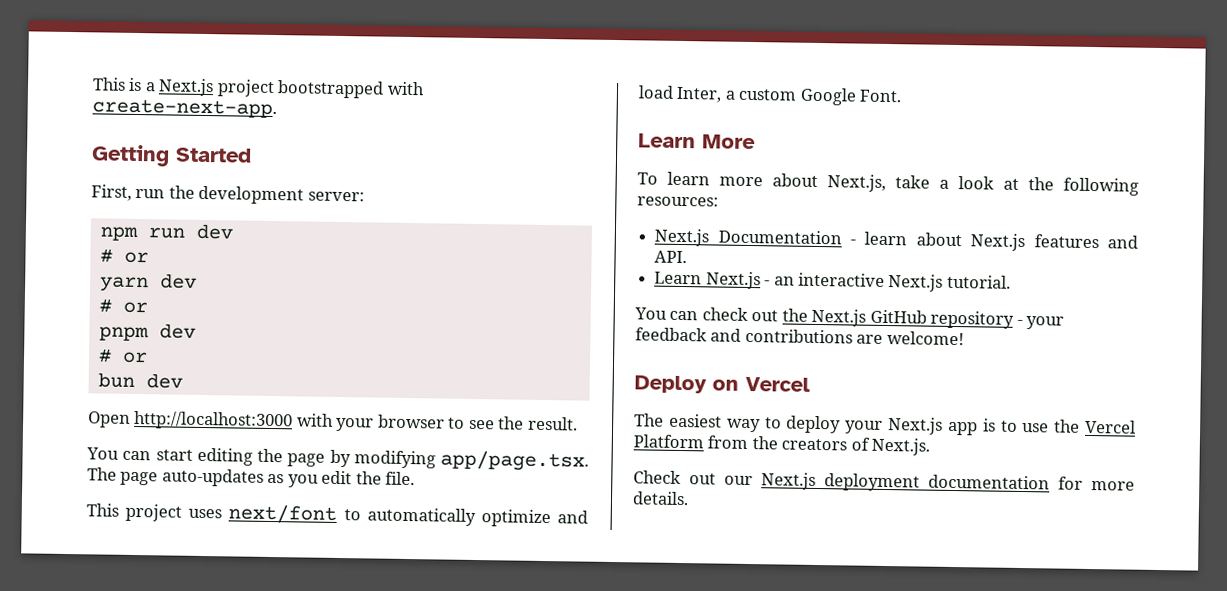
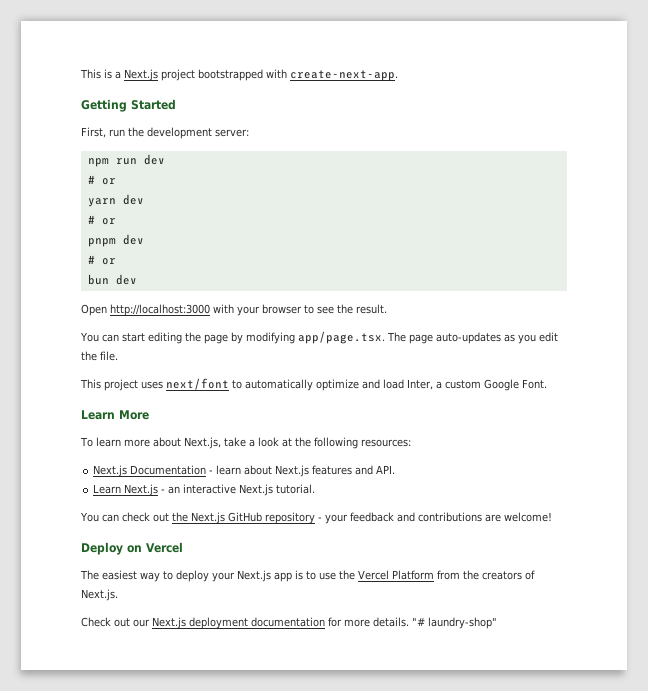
(689, 498) none -> [412,617,497,629] "# laundry-shop"

